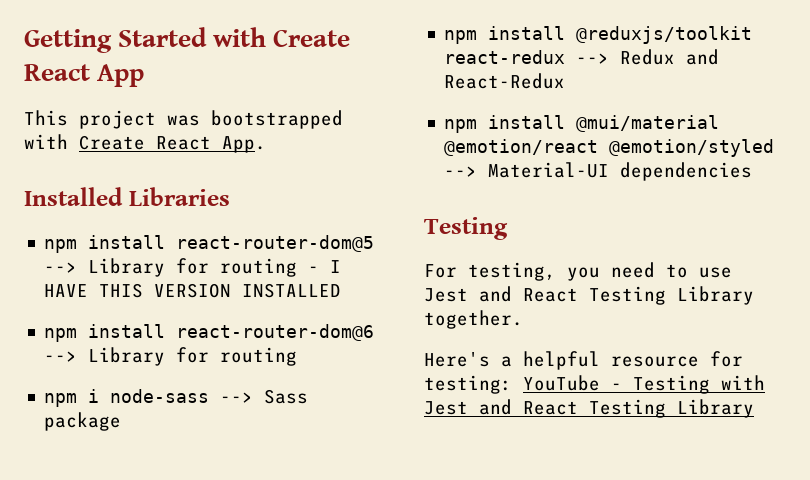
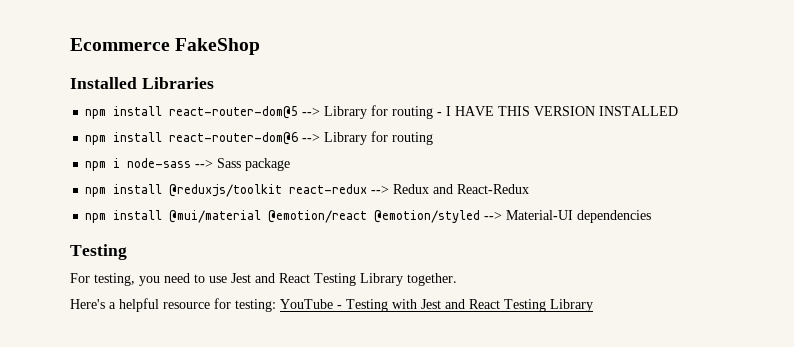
[24,27,351,53] [24,64,145,87] [24,110,343,129] [24,134,266,153] Getting Started with Create React App // This project was bootstrapped with Create React App. -> [70,38,261,55] Ecommerce FakeShop

